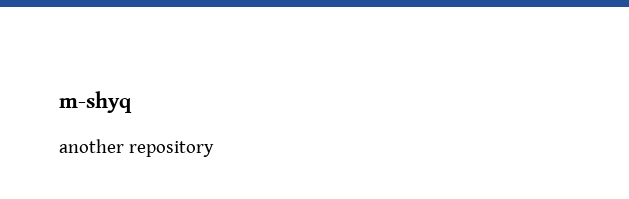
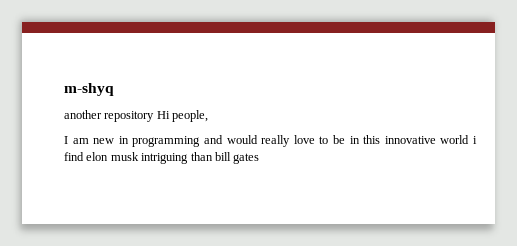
(214, 149) none -> [156,110,209,122] [64,135,478,147] [64,152,260,164] Hi people, // I am new in programming and would really love to be in this innovative world i find elon musk intriguing than bill gates

